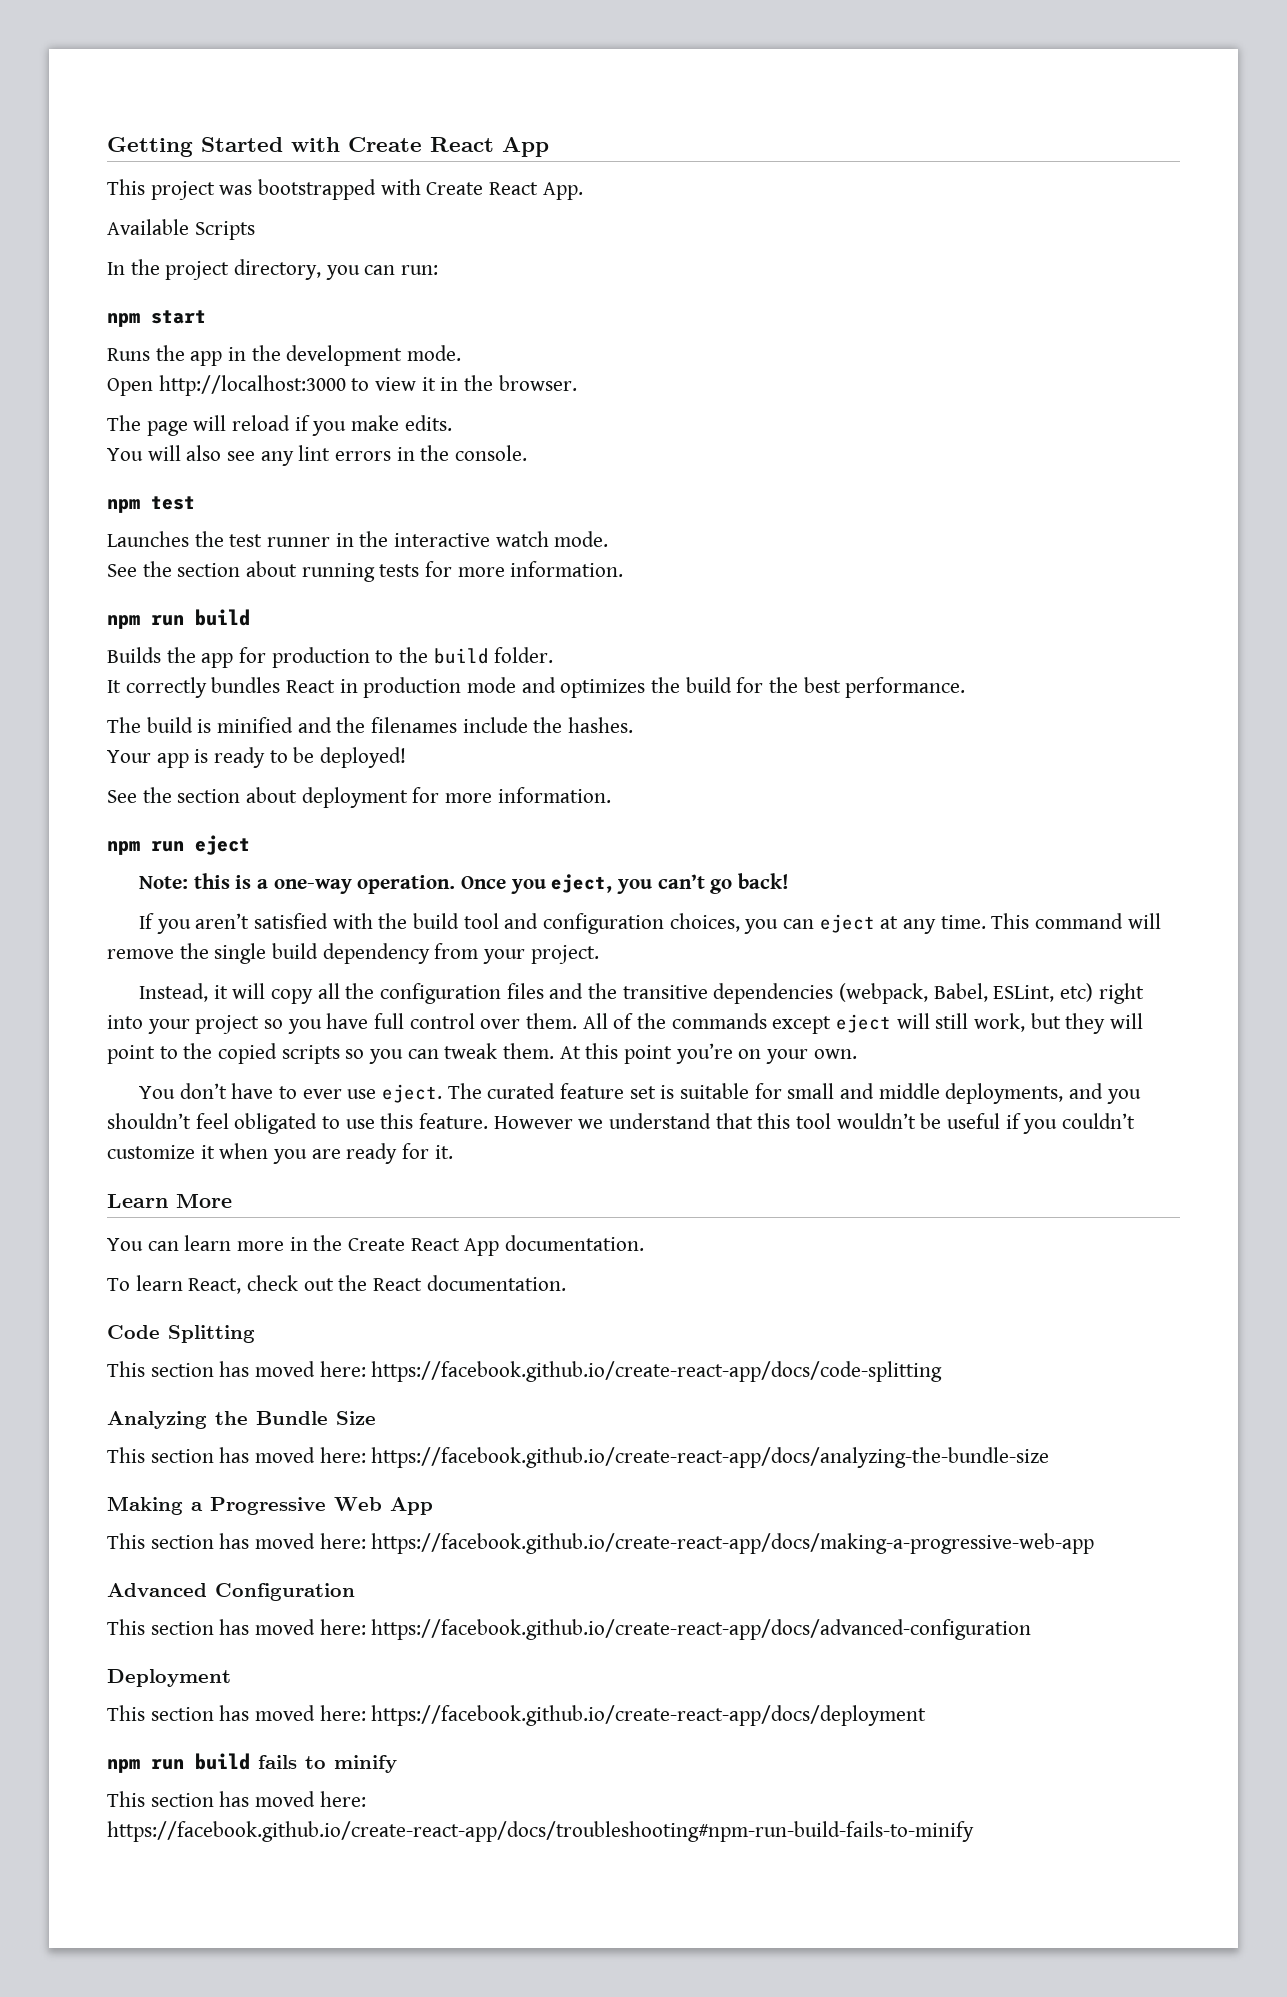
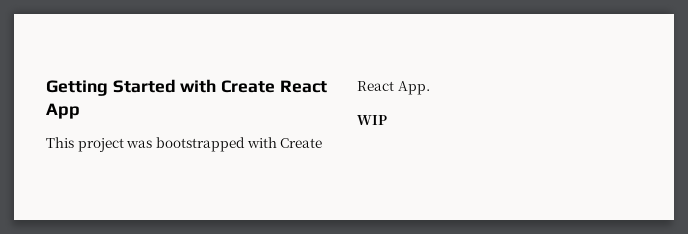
[107,219,255,240] [107,259,439,280] [107,310,206,327] [107,345,462,366] [107,375,577,396] [107,415,452,436] [107,445,528,466] [107,496,195,513] [107,531,609,547] [107,561,624,582] [107,609,250,629] [107,647,554,668] [107,677,966,698] [107,717,634,733] [107,747,407,768] [107,787,611,808] [107,835,250,855] [138,873,790,894] [138,913,1161,934] [107,943,599,964] [138,983,1144,1004] [107,1013,1144,1034] [107,1043,857,1064] [138,1083,1141,1104] [107,1113,1136,1134] [107,1143,453,1164] [107,1194,232,1208] [107,1235,645,1256] [107,1275,566,1294] [107,1325,255,1343] [107,1361,943,1382] [107,1411,376,1429] [107,1447,1050,1468] [107,1496,433,1515] [107,1533,1095,1554] [107,1583,355,1601] [107,1619,1032,1640] [107,1669,231,1687] [107,1705,927,1726] [107,1753,397,1773] [107,1791,366,1807] [107,1821,974,1842] Available Scripts // In the project directory, you can run: // npm start // Runs the app in the development mode. // Open http://localhost:3000 to view it in the browser. // The page will reload if you make edits. // You will also see any lint errors in the console. // npm test // Launches the test runner in the interactive watch mode. // See the section about running tests for more information. // npm run build // Builds the app for production to the build folder. // It correctly bundles React in production mode and optimizes the build for the best performance. // The build is minified and the filenames include the hashes. // Your app is ready to be deployed! // See the section about deployment for more information. // npm run eject // Note: this is a one-way operation. Once you eject, you can’t go back! // If you aren’t satisfied with the build tool and configuration choices, you can eject at any time. This command will remove the single build dependency from your project. // Instead, it will copy all the configuration files and the transitive dependencies (webpack, Babel, ESLint, etc) right into your project so you have full control over them. All of the commands except eject will still work, but they will point to the copied scripts so you can tweak them. At this point you’re on your own. // You don’t have to ever use eject. The curated feature set is suitable for small and middle deployments, and you shouldn’t feel obligated to use this feature. However we understand that this tool wouldn’t be useful if you couldn’t customize it when you are ready for it. // Learn More // You can learn more in the Create React App documentation. // To learn React, check out the React documentation. // Code Splitting // This section has moved here: https://facebook.github.io/create-react-app/docs/code-splitting // Analyzing the Bundle Size // This section has moved here: https://facebook.github.io/create-react-app/docs/analyzing-the-bundle-size // Making a Progressive Web App // This section has moved here: https://facebook.github.io/create-react-app/docs/making-a-progressive-web-app // Advanced Configuration // This section has moved here: https://facebook.github.io/create-react-app/docs/advanced-configuration // Deployment // This section has moved here: https://facebook.github.io/create-react-app/docs/deployment // npm run build fails to minify // This section has moved here: https://facebook.github.io/create-react-app/docs/troubleshooting#npm-run-build-fails-to-minify -> [357,115,387,125] WIP

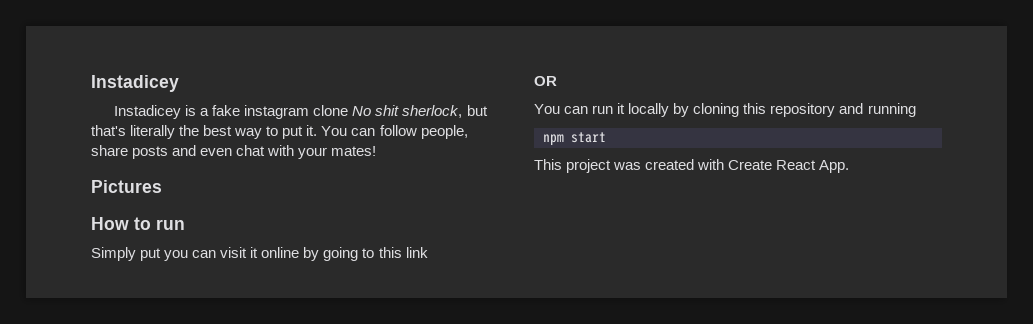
[46,79,327,96] [46,103,80,119] Getting Started with Create React App -> [91,75,179,92] [114,105,488,119] [91,125,468,139] [91,145,377,159] [91,180,162,193] [91,217,185,230] [91,247,428,261] [534,76,557,86] [534,103,916,117] [543,132,606,146] Instadicey // Instadicey is a fake instagram clone No shit sherlock, but that's literally the best way to put it. You can follow people, share posts and even chat with your mates! // Pictures // How to run // Simply put you can visit it online by going to this link // OR // You can run it locally by cloning this repository and running // npm start
[155,137,245,152] bootstrapped -> [645,159,695,170] created
[357,115,387,125] // WIP -> (850, 166) none

